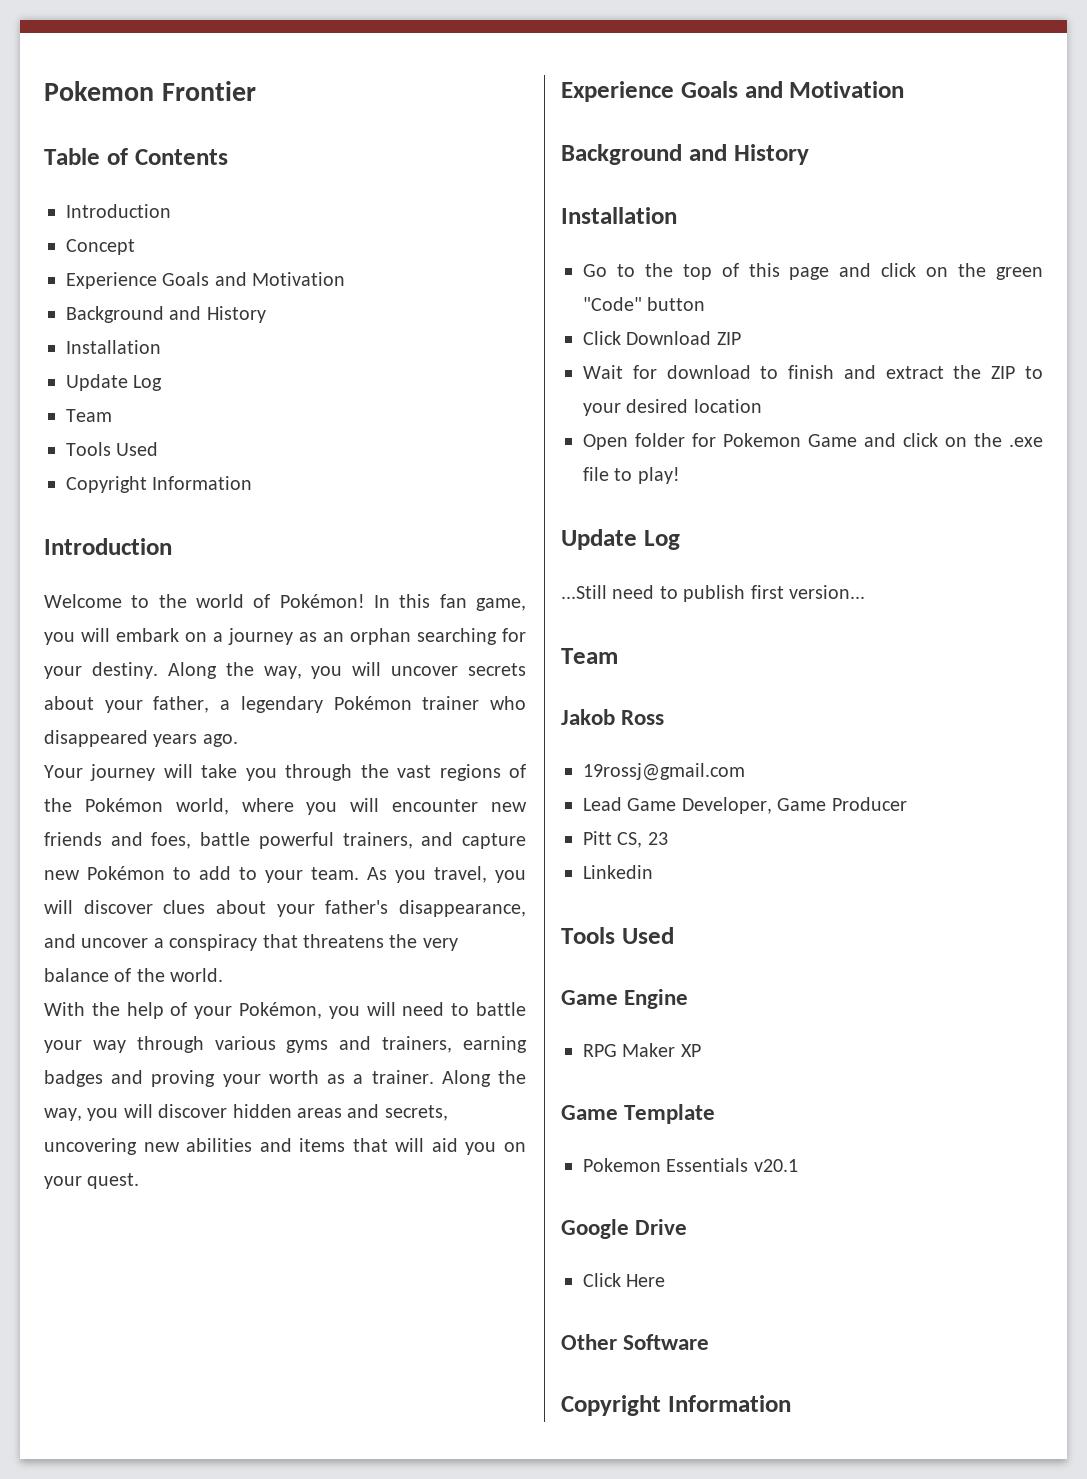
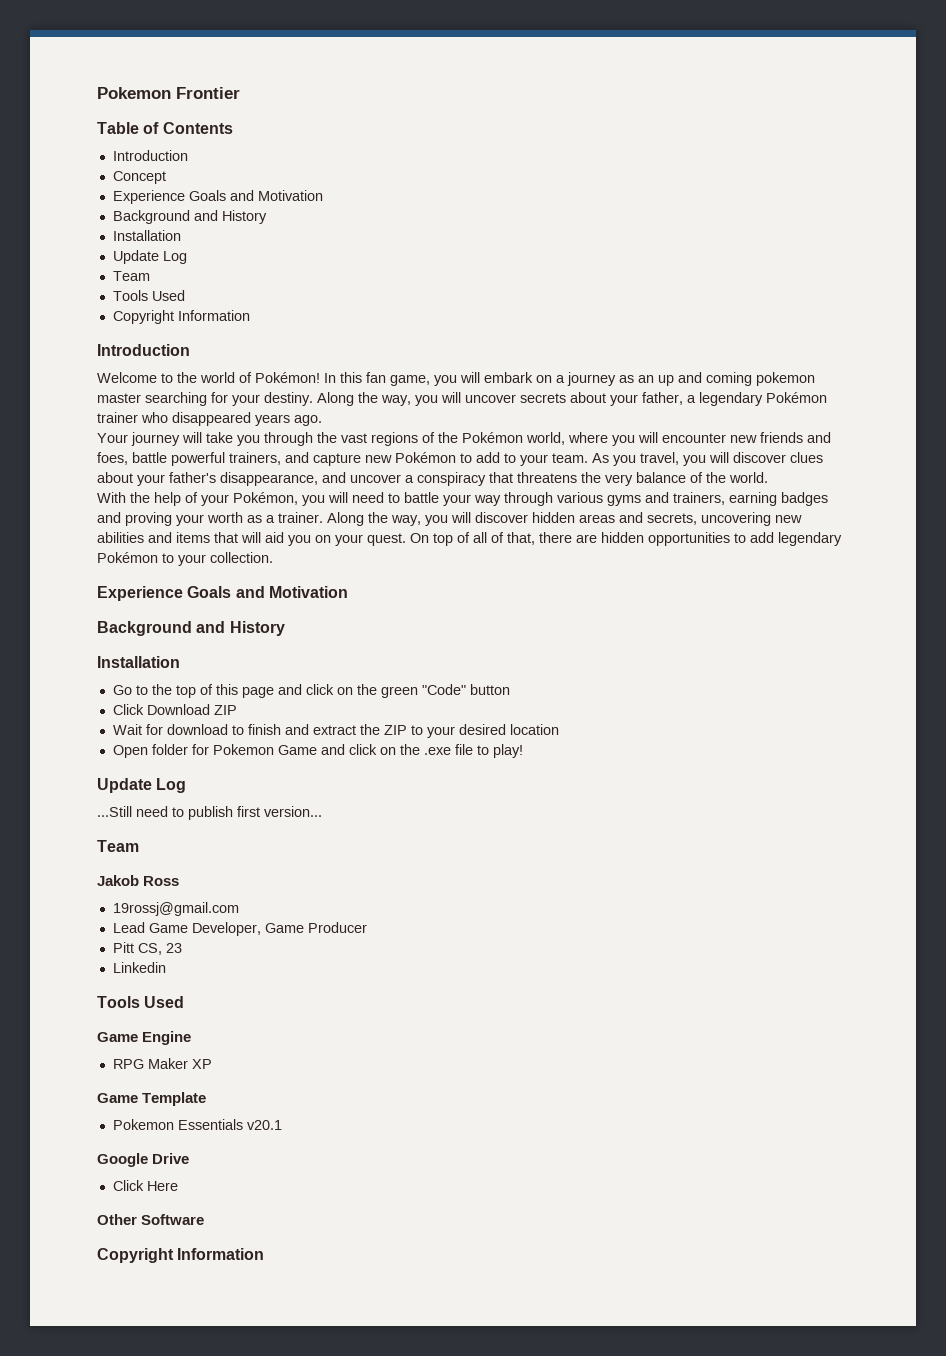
[350,628,411,645] orphan -> [658,372,815,386] [97,393,141,403] up and coming pokemon master
(140, 1181) none -> [410,532,842,546] [97,552,273,566] On top of all of that, there are hidden opportunities to add legendary Pokémon to your collection.

